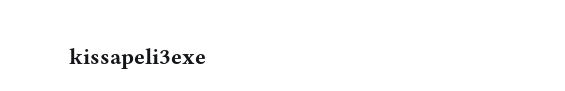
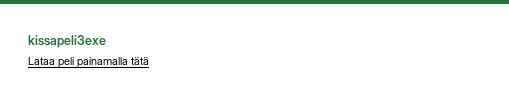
(206, 58) none -> [28,57,149,68] // Lataa peli painamalla tätä

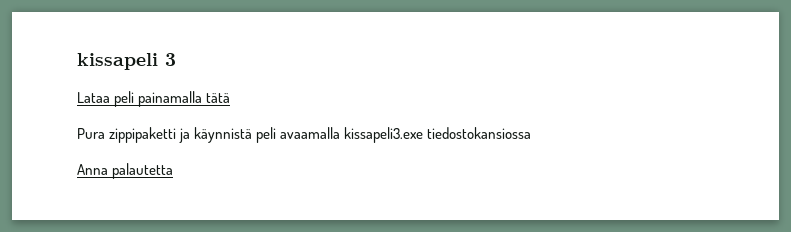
[28,35,106,48] kissapeli3exe -> [77,53,176,70] kissapeli 3
(149, 61) none -> [77,127,532,143] [77,163,174,179] // Pura zippipaketti ja käynnistä peli avaamalla kissapeli3.exe tiedostokansiossa // Anna palautetta

